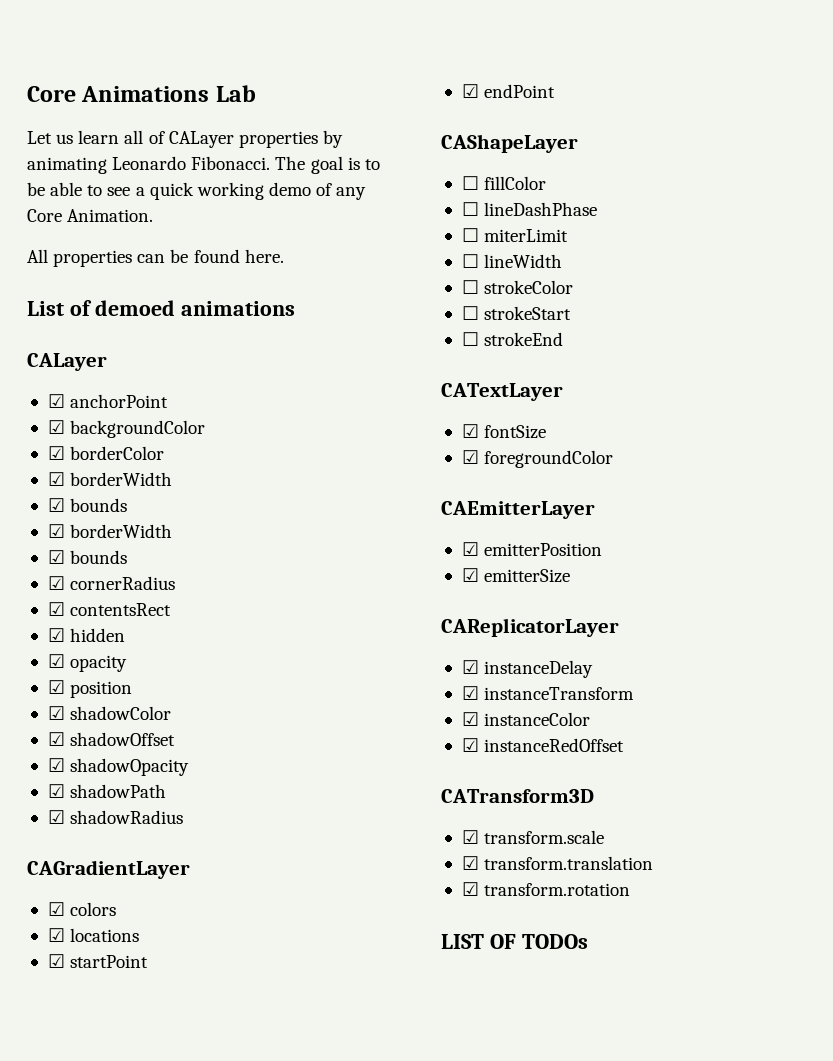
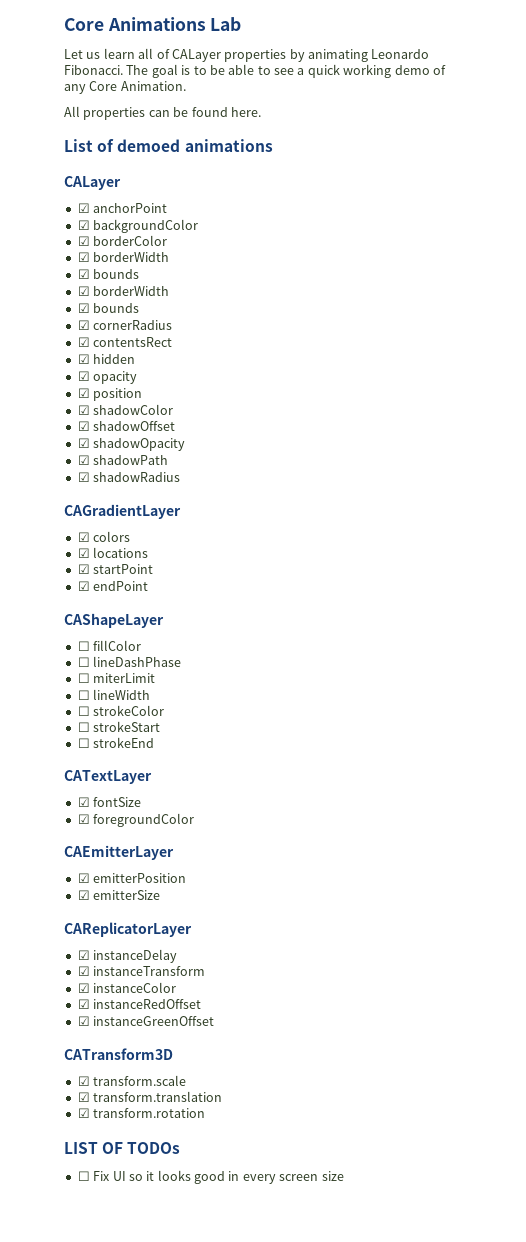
(625, 745) none -> [77,1016,215,1026] // ☑ instanceGreenOffset
(588, 941) none -> [77,1170,344,1184] // ☐ Fix UI so it looks good in every screen size

